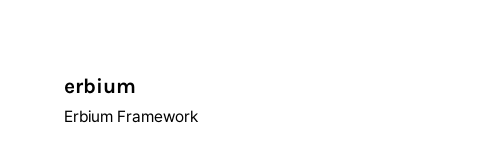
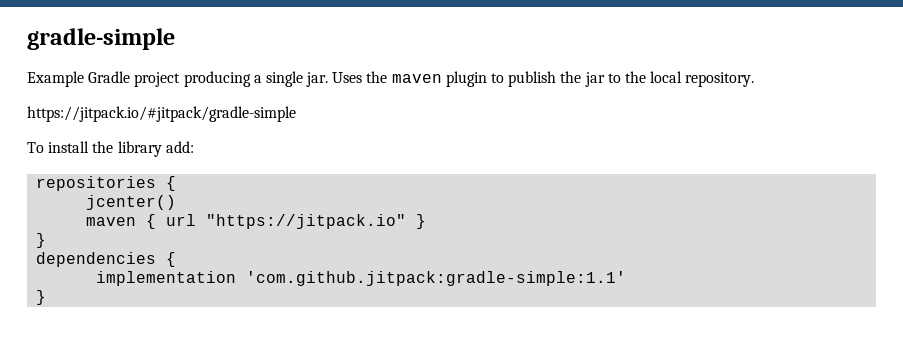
[64,78,136,94] [64,110,200,123] erbium // Erbium Framework -> [27,28,175,50] [27,71,755,87] [27,106,296,122] [27,141,194,157] [36,176,177,191] [86,195,177,210] [86,214,427,229] [36,233,47,248] [36,252,177,267] [96,271,627,286] [36,290,47,305] gradle-simple // Example Gradle project producing a single jar. Uses the maven plugin to publish the jar to the local repository. // https://jitpack.io/#jitpack/gradle-simple // To install the library add: // repositories { // jcenter() // maven { url "https://jitpack.io" } // } // dependencies { // implementation 'com.github.jitpack:gradle-simple:1.1' // }

